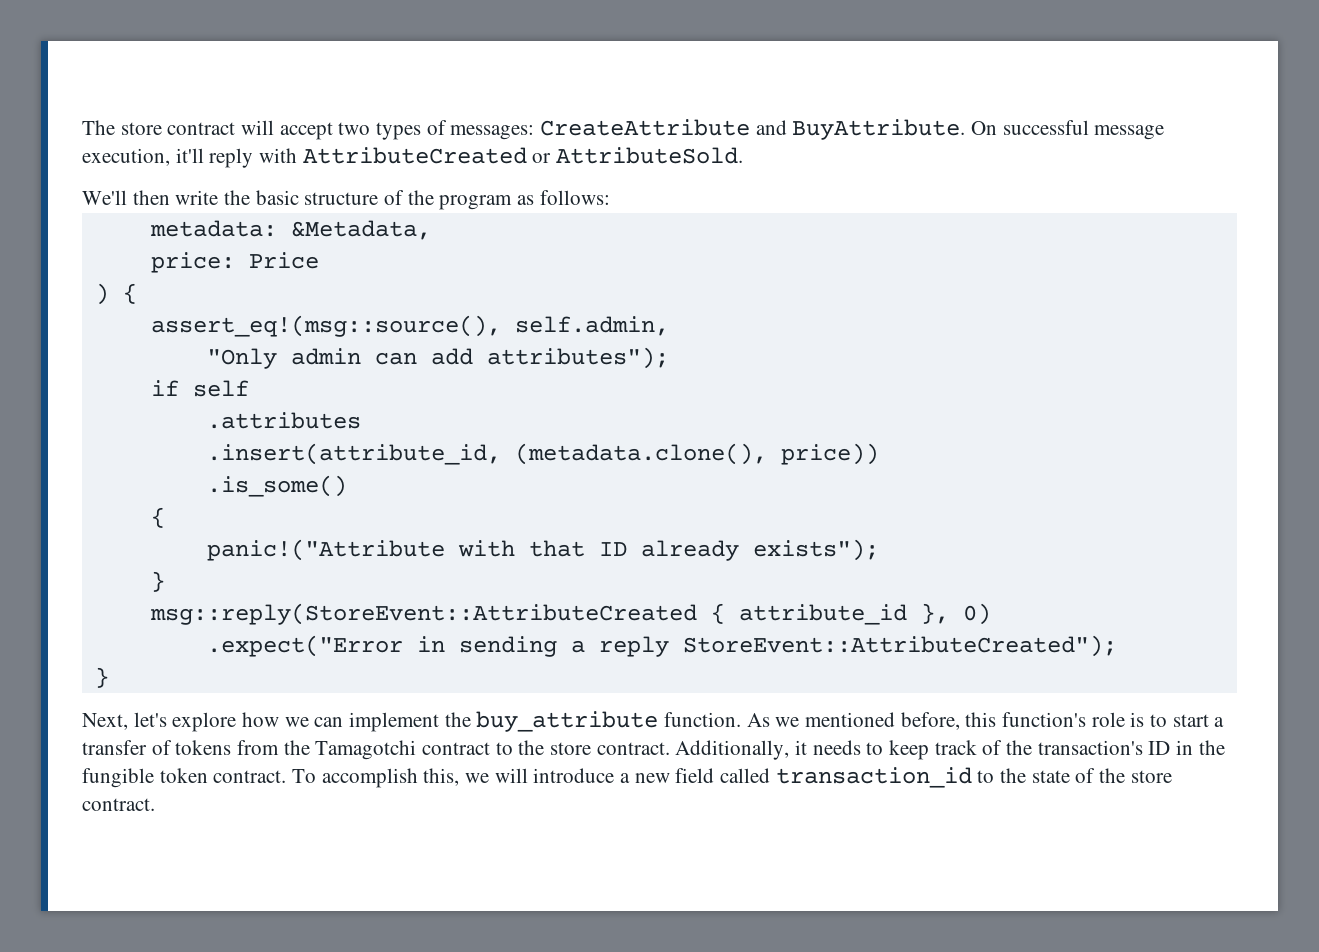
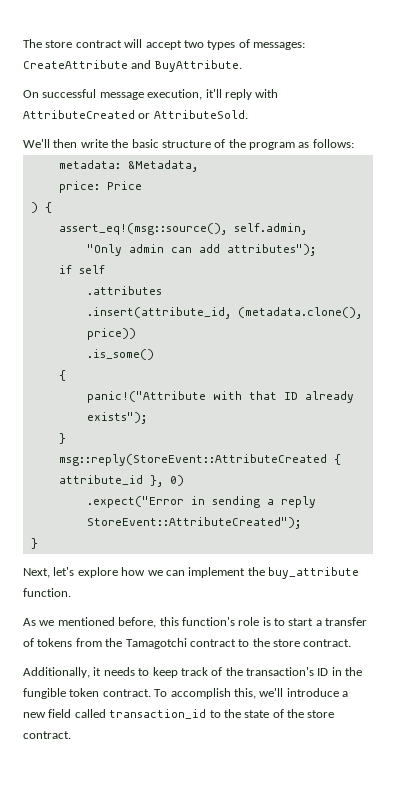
(966, 129) none -> (242, 66) //
(742, 719) none -> (71, 592) //
(670, 748) none -> (352, 643) //
[465,768,528,783] we will -> [259,688,284,697] we'll

